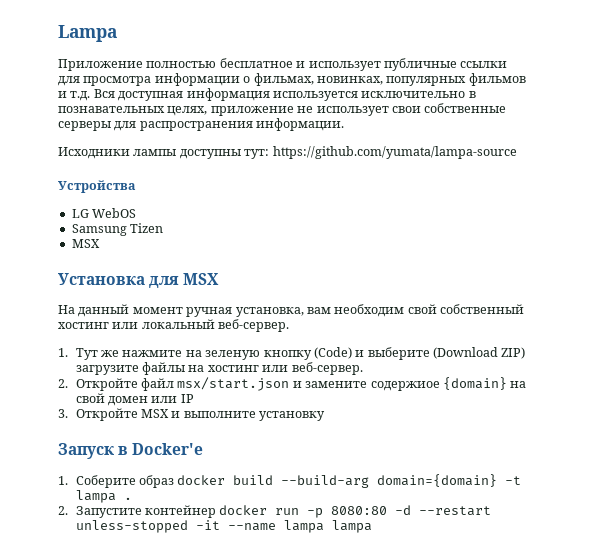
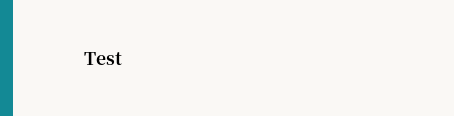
[58,25,117,42] [58,58,508,71] [58,73,526,86] [58,88,476,101] [58,103,507,116] [58,118,345,131] [58,146,517,159] [58,180,136,193] [71,208,137,218] [71,223,164,236] [71,239,100,248] [58,273,220,288] [58,304,524,317] [58,319,290,332] [58,347,526,360] [75,362,363,375] [58,377,527,391] [75,393,194,406] [58,408,326,421] [58,443,204,459] [58,474,522,488] [75,490,132,503] [58,505,492,518] [75,520,372,533] Lampa // Приложение полностью бесплатное и использует публичные ссылки для просмотра информации о фильмах, новинках, популярных фильмов и т.д. Вся доступная информация используется исключительно в познавательных целях, приложение не использует свои собственные серверы для распространения информации. // Исходники лампы доступны тут: https://github.com/yumata/lampa-source // Устройства // LG WebOS // Samsung Tizen // MSX // Установка для MSX // На данный момент ручная установка, вам необходим свой собственный хостинг или локальный веб-сервер. // 1. Тут же нажмите на зеленую кнопку (Code) и выберите (Download ZIP) загрузите файлы на хостинг или веб-сервер. // 2. Откройте файл msx/start.json и замените содержиое {domain} на свой домен или IP // 3. Откройте MSX и выполните установку // Запуск в Docker'е // 1. Соберите образ docker build --build-arg domain={domain} -t lampa . // 2. Запустите контейнер docker run -p 8080:80 -d --restart unless-stopped -it --name lampa lampa -> [84,52,122,65] Test

